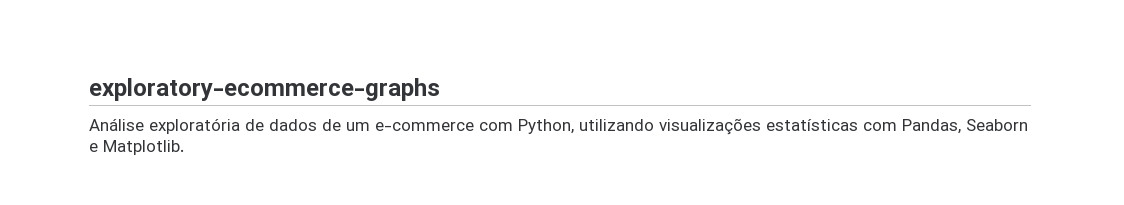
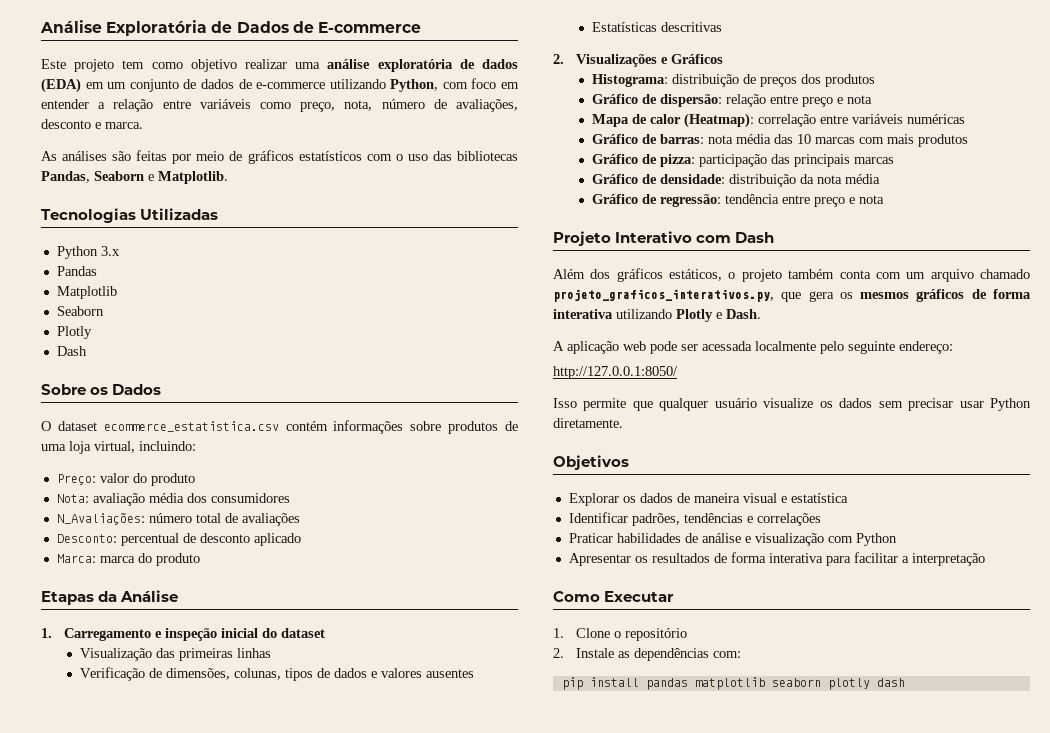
[89,78,440,101] [89,118,1028,135] [89,140,184,155] exploratory-ecommerce-graphs // Análise exploratória de dados de um e-commerce com Python, utilizando visualizações estatísticas com Pandas, Seaborn e Matplotlib. -> [40,20,421,36] [41,59,518,72] [41,78,519,93] [41,99,518,112] [41,119,143,129] [41,150,518,164] [41,171,228,184] [41,208,219,223] [56,246,120,259] [56,266,97,276] [56,286,117,299] [56,306,104,316] [56,326,92,339] [56,346,87,356] [41,384,162,395] [41,420,518,434] [41,441,196,454] [56,473,195,486] [56,493,290,506] [56,513,300,526] [56,533,301,546] [56,553,200,566] [41,590,179,605] [41,628,325,641] [79,648,271,661] [79,667,474,681] [591,22,722,32] [553,54,723,67] [591,74,875,87] [591,94,872,107] [591,113,965,128] [591,134,968,147] [591,154,894,167] [591,174,880,187] [591,194,884,207] [553,231,775,246] [553,268,1030,282] [553,289,1031,302] [553,309,761,322] [553,341,953,354] [553,366,678,379] [553,398,1031,411] [553,418,623,428] [553,455,629,470] [568,493,848,506] [568,512,821,526] [568,533,897,546] [568,552,985,566] [553,591,675,602] [553,628,687,641] [553,648,741,661] [561,677,905,690] Análise Exploratória de Dados de E-commerce // Este projeto tem como objetivo realizar uma análise exploratória de dados (EDA) em um conjunto de dados de e-commerce utilizando Python, com foco em entender a relação entre variáveis como preço, nota, número de avaliações, desconto e marca. // As análises são feitas por meio de gráficos estatísticos com o uso das bibliotecas Pandas, Seaborn e Matplotlib. // Tecnologias Utilizadas // Python 3.x // Pandas // Matplotlib // Seaborn // Plotly // Dash // Sobre os Dados // O dataset ecommerce_estatistica.csv contém informações sobre produtos de uma loja virtual, incluindo: // Preço: valor do produto // Nota: avaliação média dos consumidores // N_Avaliações: número total de avaliações // Desconto: percentual de desconto aplicado // Marca: marca do produto // Etapas da Análise // 1. Carregamento e inspeção inicial do dataset // Visualização das primeiras linhas // Verificação de dimensões, colunas, tipos de dados e valores ausentes // Estatísticas descritivas // 2. Visualizações e Gráficos // Histograma: distribuição de preços dos produtos // Gráfico de dispersão: relação entre preço e nota // Mapa de calor (Heatmap): correlação entre variáveis numéricas // Gráfico de barras: nota média das 10 marcas com mais produtos // Gráfico de pizza: participação das principais marcas // Gráfico de densidade: distribuição da nota média // Gráfico de regressão: tendência entre preço e nota // Projeto Interativo com Dash // Além dos gráficos estáticos, o projeto também conta com um arquivo chamado projeto_graficos_interativos.py, que gera os mesmos gráficos de forma interativa utilizando Plotly e Dash. // A aplicação web pode ser acessada localmente pelo seguinte endereço: // http://127.0.0.1:8050/ // Isso permite que qualquer usuário visualize os dados sem precisar usar Python diretamente. // Objetivos // Explorar os dados de maneira visual e estatística // Identificar padrões, tendências e correlações // Praticar habilidades de análise e visualização com Python // Apresentar os resultados de forma interativa para facilitar a interpretação // Como Executar // 1. Clone o repositório // 2. Instale as dependências com: // pip install pandas matplotlib seaborn plotly dash

